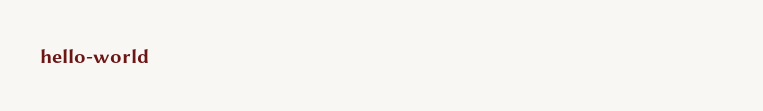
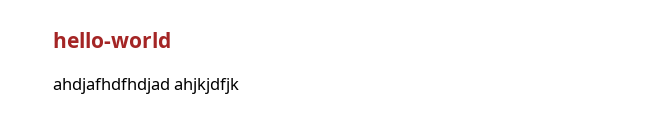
(149, 56) none -> [53,78,240,94] // ahdjafhdfhdjad ahjkjdfjk

